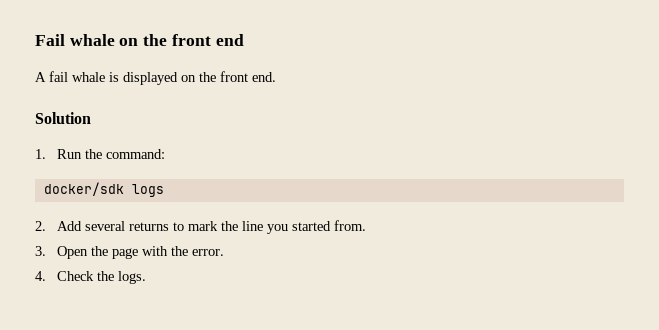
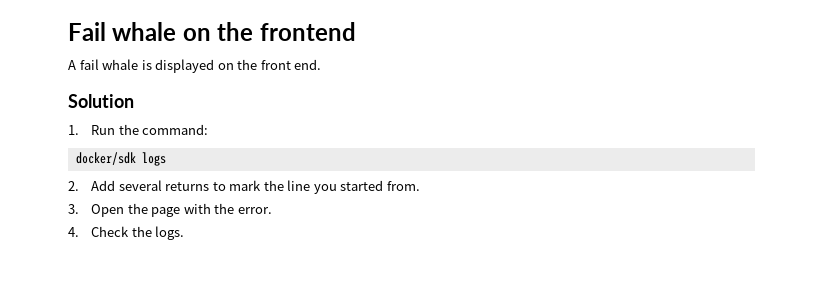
[171,34,244,46] front end -> [259,22,356,41] frontend

